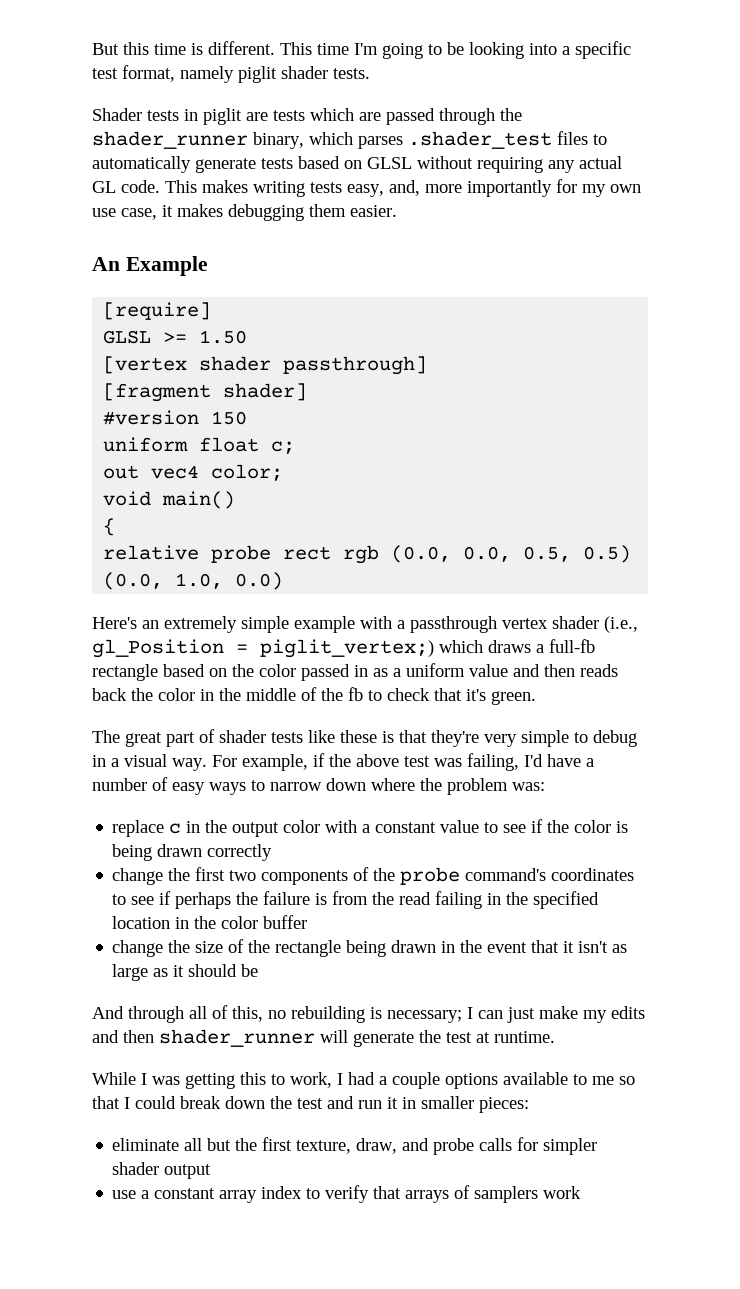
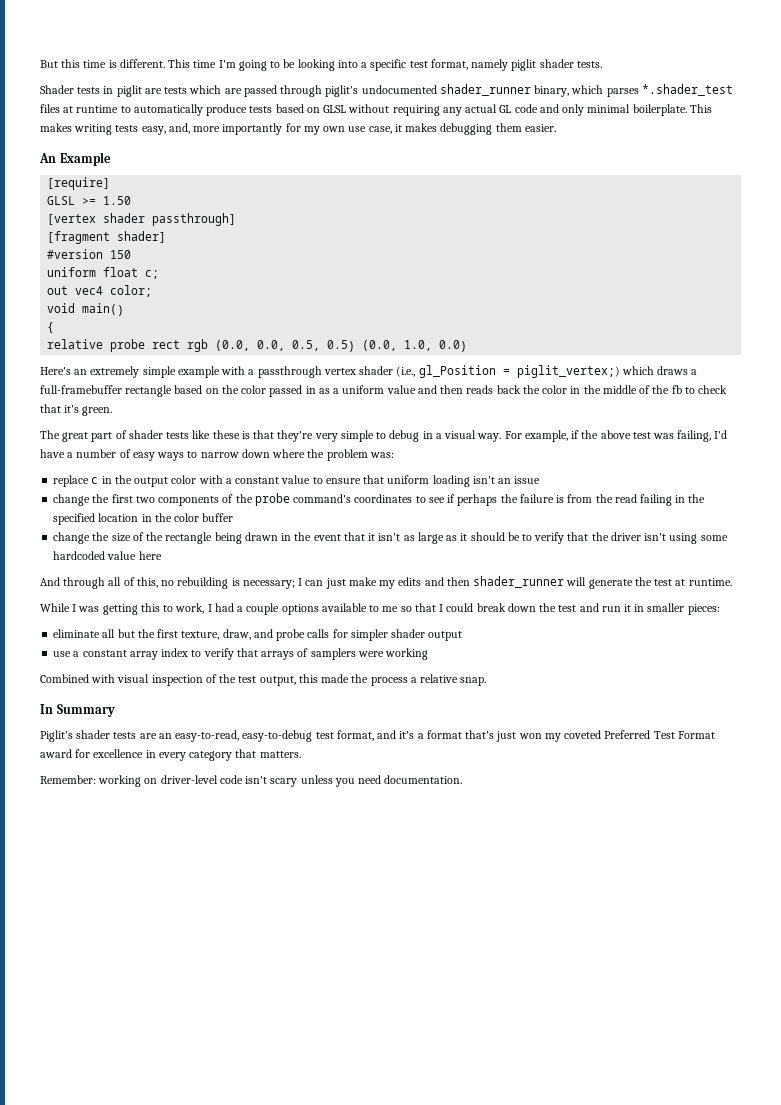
[500,108,522,121] the -> [325,85,437,97] piglit's undocumented
[408,131,588,149] .shader_test files -> [641,84,733,96] [40,104,119,113] *.shader_test files at runtime
[195,158,256,173] generate -> [206,104,248,116] produce
[121,180,160,193] code. -> [514,104,687,116] code and only minimal boilerplate.
[549,639,595,653] full-fb -> [40,385,122,394] full-framebuffer
[503,819,629,833] [112,844,273,861] see if the color is being drawn correctly -> [325,475,541,487] ensure that uniform loading isn't an issue
(259, 970) none -> [522,532,728,544] [53,551,162,560] to verify that the driver isn't using some hardcoded value here
[543,1186,582,1199] work -> [357,648,429,660] [40,674,487,686] [40,704,115,717] [40,730,715,742] [40,749,301,761] [40,775,463,787] were working // Combined with visual inspection of the test output, this made the process a relative snap. // In Summary // Piglit's shader tests are an easy-to-read, easy-to-debug test format, and it's a format that's just won my coveted Preferred Test Format award for excellence in every category that matters. // Remember: working on driver-level code isn't scary unless you need documentation.

